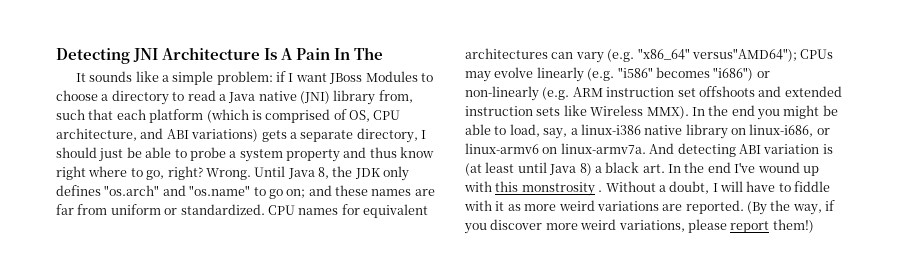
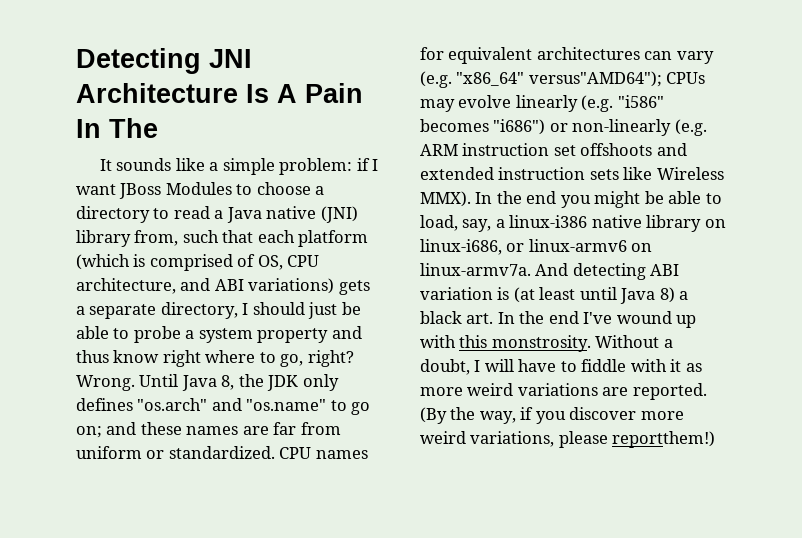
[521,182,603,196] monstrosity . -> [491,335,591,352] monstrosity.
[730,219,814,233] report them!) -> [612,431,716,448] reportthem!)

